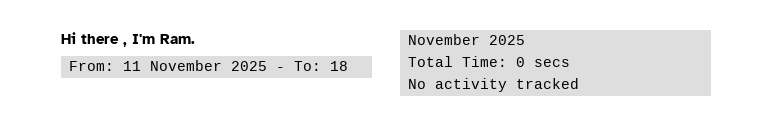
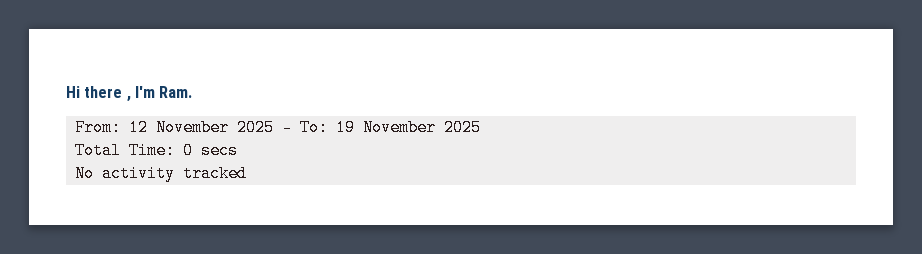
[122,61,141,71] 11 -> [129,119,148,136] 12
[329,61,348,71] 18 -> [336,119,355,136] 19

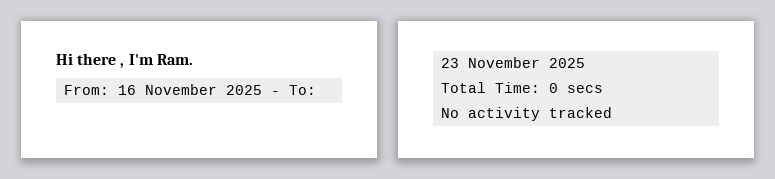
[129,119,148,136] 12 -> [118,85,137,95] 16
[336,119,355,136] 19 -> [441,58,460,68] 23

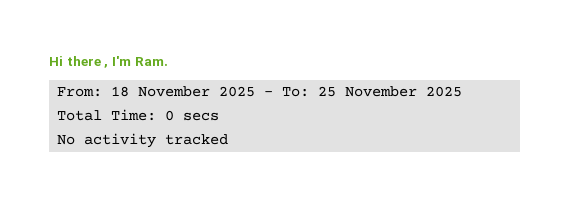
[118,85,137,95] 16 -> [110,86,129,97] 18
[441,58,460,68] 23 -> [317,86,336,97] 25

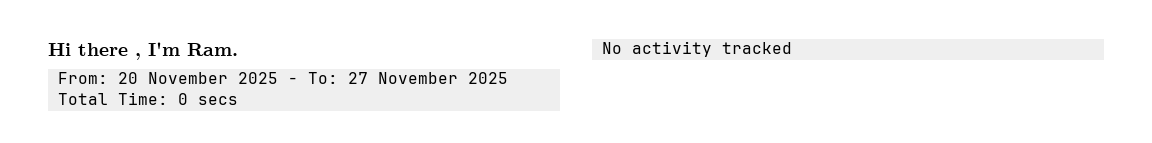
[110,86,129,97] 18 -> [117,72,138,84] 20
[317,86,336,97] 25 -> [347,72,368,84] 27

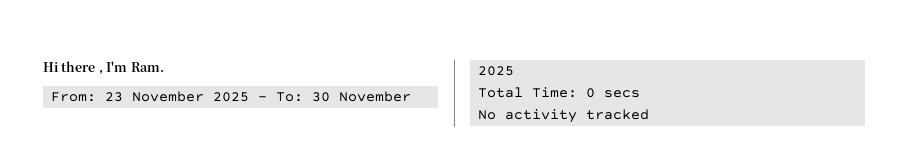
[117,72,138,84] 20 -> [104,92,123,102] 23
[347,72,368,84] 27 -> [311,92,330,102] 30

